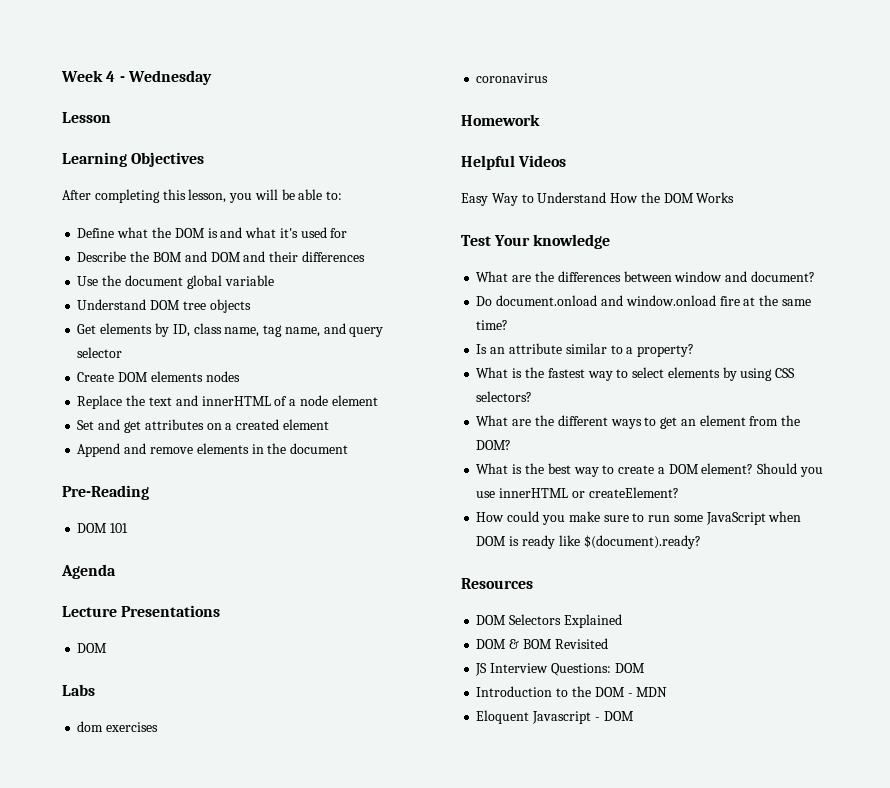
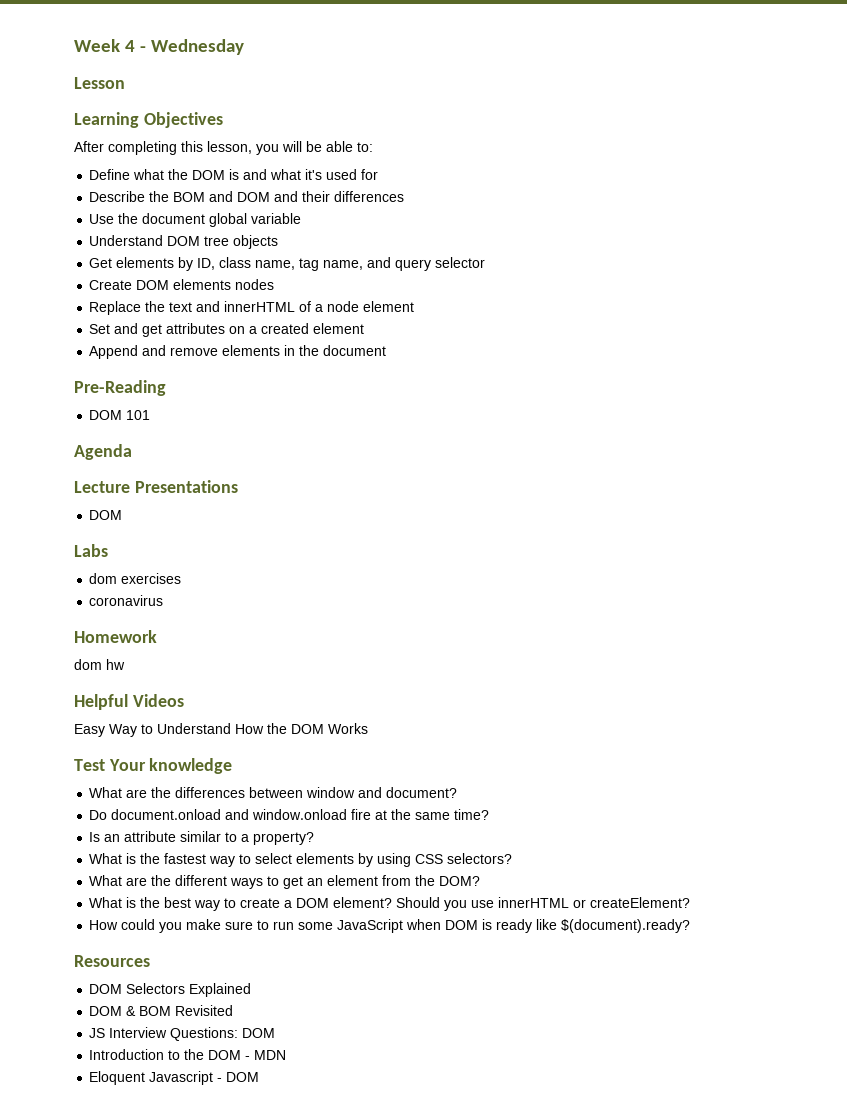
(540, 120) none -> [74,659,125,670] // dom hw

